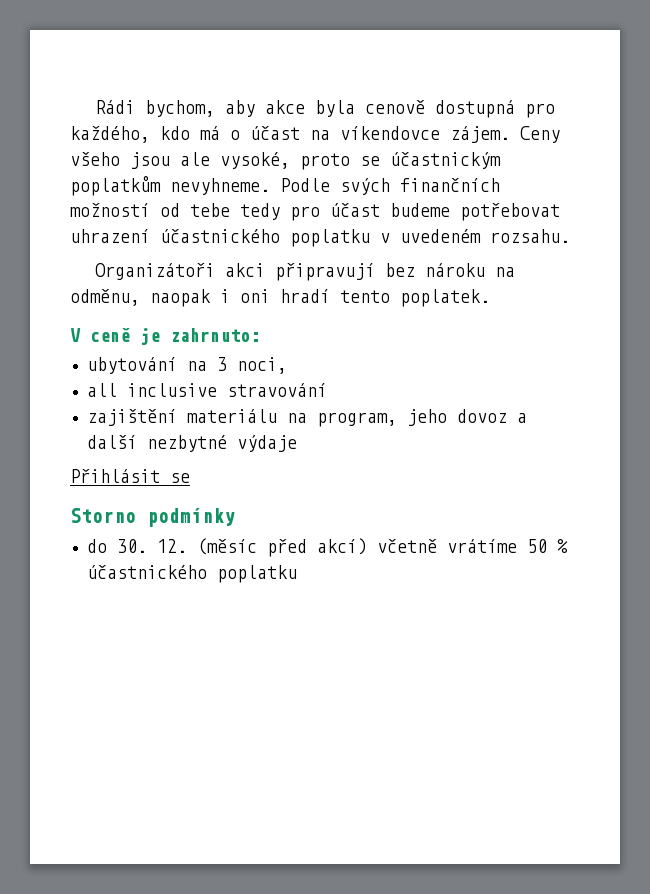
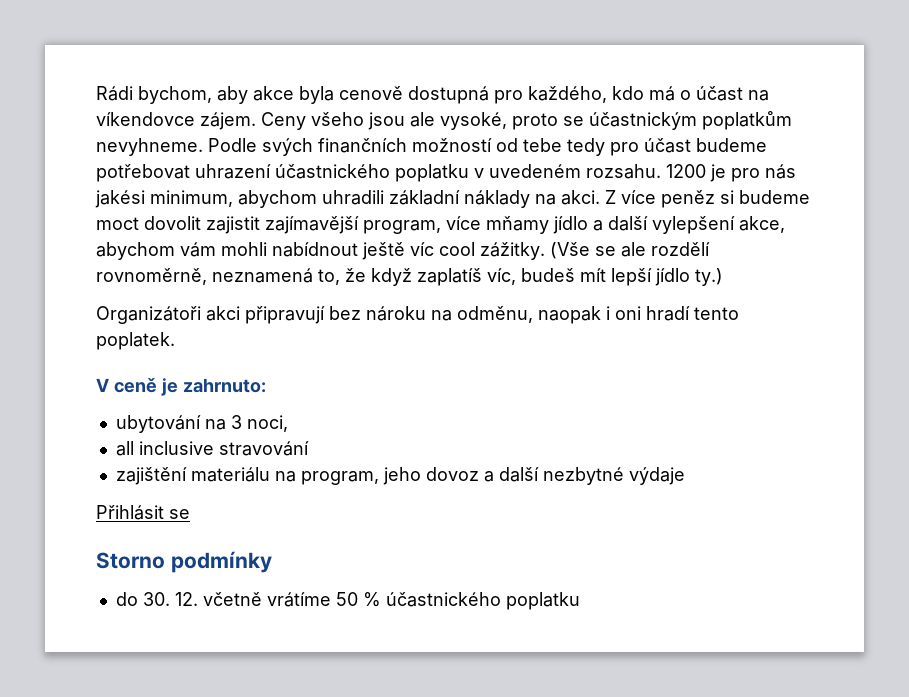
(570, 236) none -> [666,164,796,182] [95,190,810,208] [96,216,785,234] [96,242,710,260] [96,268,723,286] 1200 je pro nás jakési minimum, abychom uhradili základní náklady na akci. Z více peněz si budeme moct dovolit zajistit zajímavější program, více mňamy jídlo a další vylepšení akce, abychom vám mohli nabídnout ještě víc cool zážitky. (Vše se ale rozdělí rovnoměrně, neznamená to, že když zaplatíš víc, budeš mít lepší jídlo ty.)
[196,538,367,557] (měsíc před akcí) -> (198, 599) none

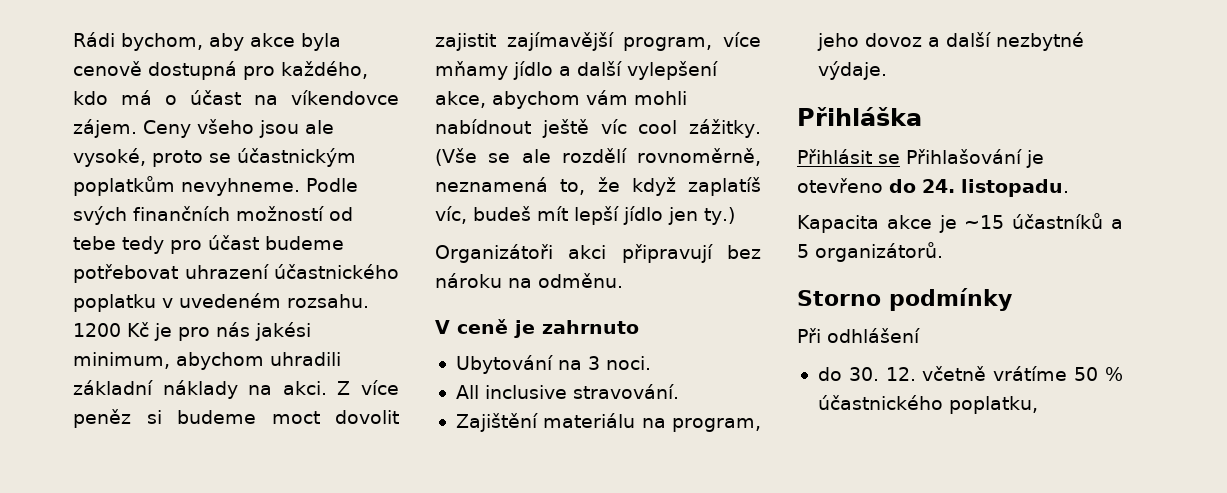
(706, 171) none -> [127,322,149,337] Kč
(690, 277) none -> [668,207,698,225] jen
[457,306,739,324] [96,332,175,350] [96,378,266,396] [115,415,288,433] [115,441,309,456] [115,467,187,485] odměnu, naopak i oni hradí tento poplatek. // V ceně je zahrnuto: // ubytování na 3 noci, // all inclusive stravování // zajištění -> [538,273,623,288] [435,319,639,338] [455,355,651,374] [455,384,679,399] [455,413,538,432] odměnu. // V ceně je zahrnuto // Ubytování na 3 noci. // All inclusive stravování. // Zajištění
[628,467,685,485] výdaje -> [817,61,887,80] [797,107,922,126] výdaje. // Přihláška
(190, 514) none -> [906,149,1044,168] [797,178,1069,197] [797,213,1123,233] [797,242,943,262] Přihlašování je otevřeno do 24. listopadu. // Kapacita akce je ~15 účastníků a 5 organizátorů.
(272, 562) none -> [797,328,920,343] // Při odhlášení
[505,592,580,610] poplatku -> [948,396,1038,414] poplatku,

